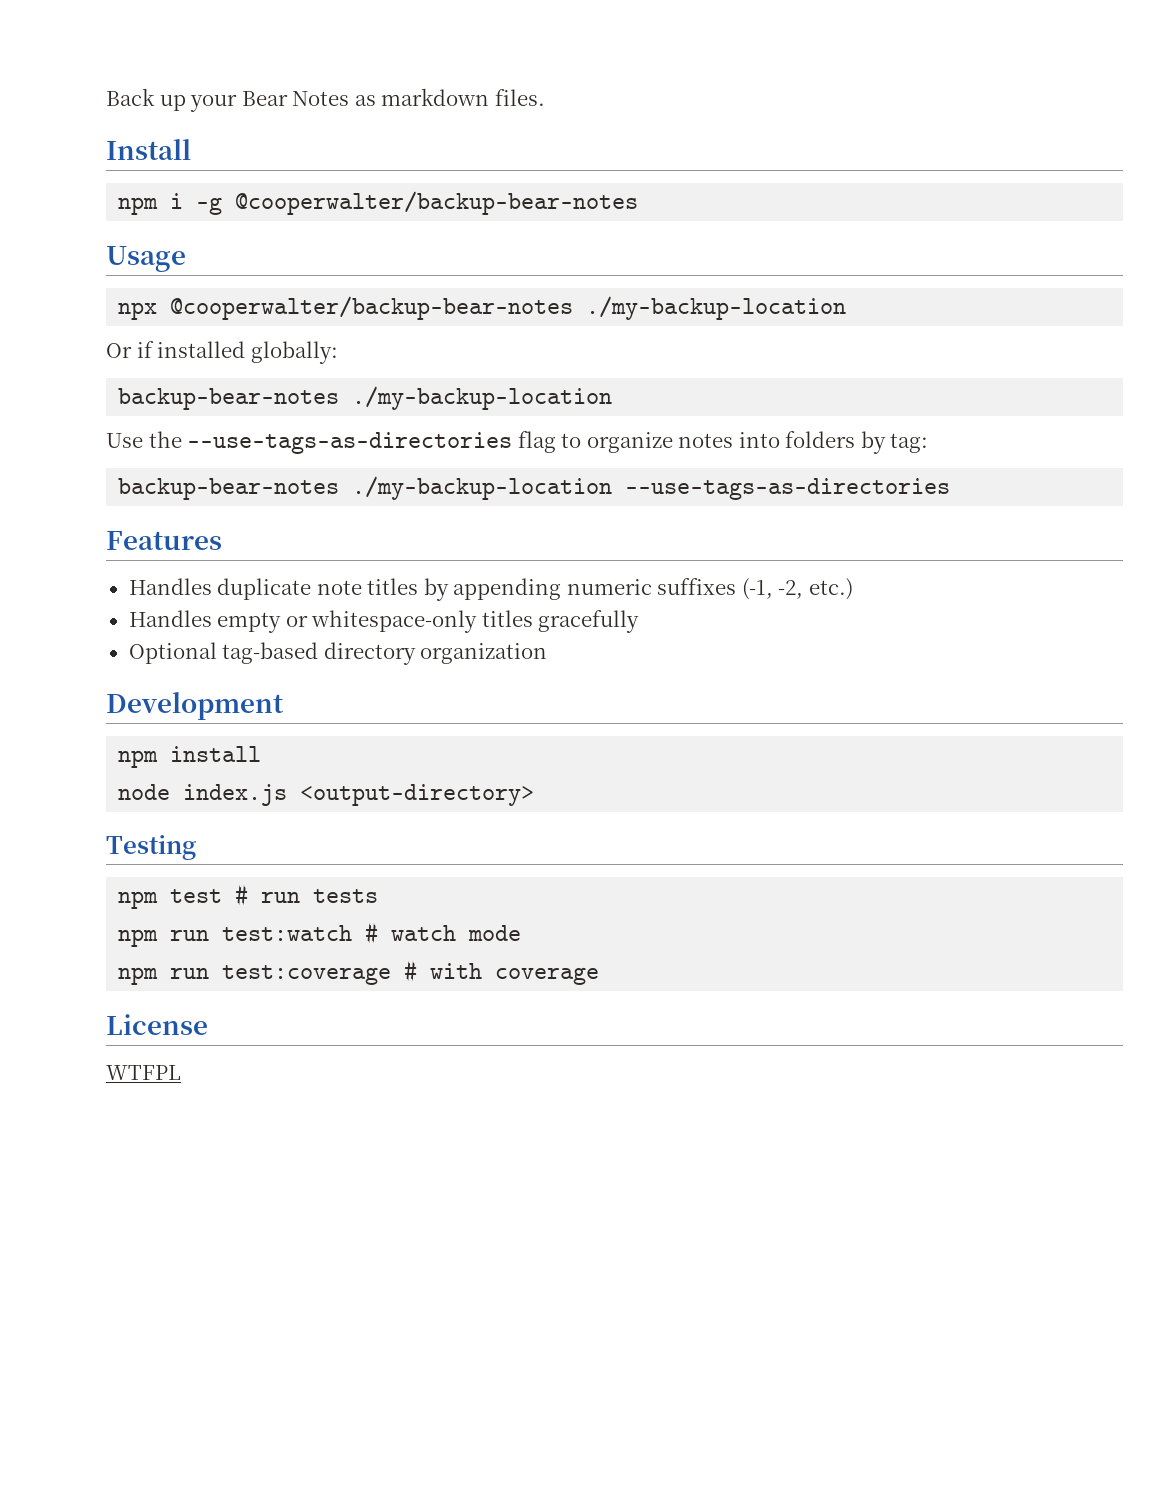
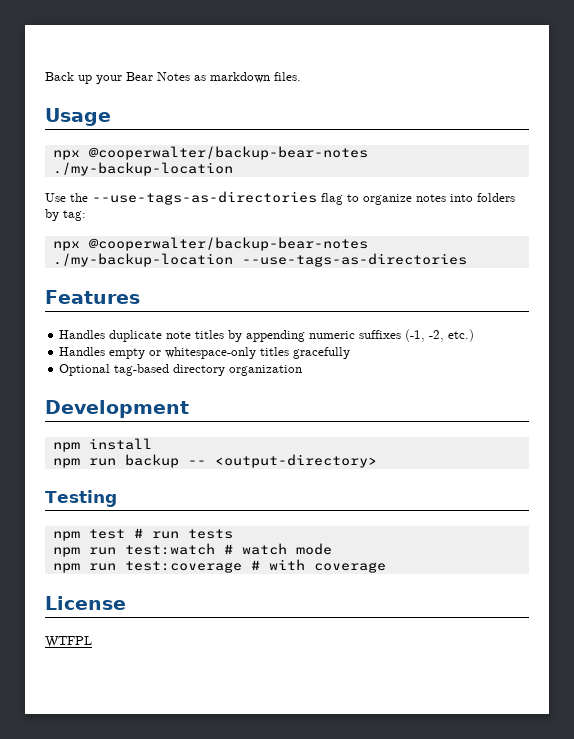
[106,139,191,160] [118,191,639,215] // Install // npm i -g @cooperwalter/backup-bear-notes -> (301, 76) none
[106,341,338,364] [118,386,613,410] // Or if installed globally: // backup-bear-notes ./my-backup-location -> (233, 169) none
[118,478,340,500] backup-bear-notes -> [52,237,368,251] npx @cooperwalter/backup-bear-notes
[118,784,288,806] node index.js -> [52,454,206,468] npm run backup --

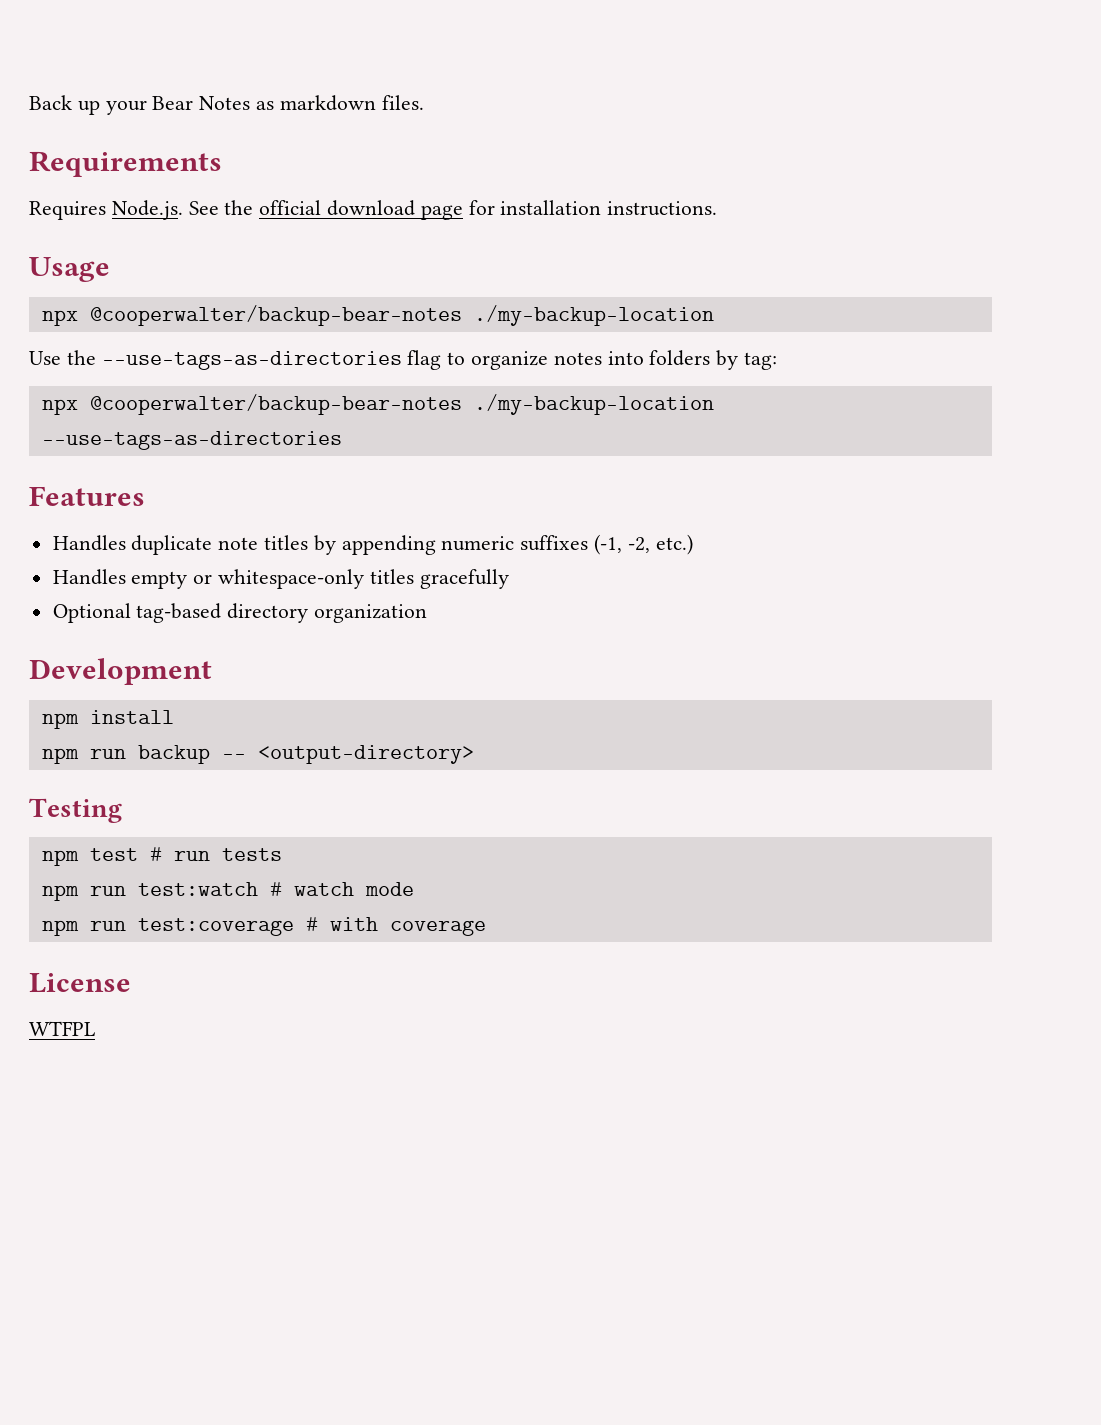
(301, 76) none -> [29,151,222,177] [29,200,718,220] // Requirements // Requires Node.js. See the official download page for installation instructions.

